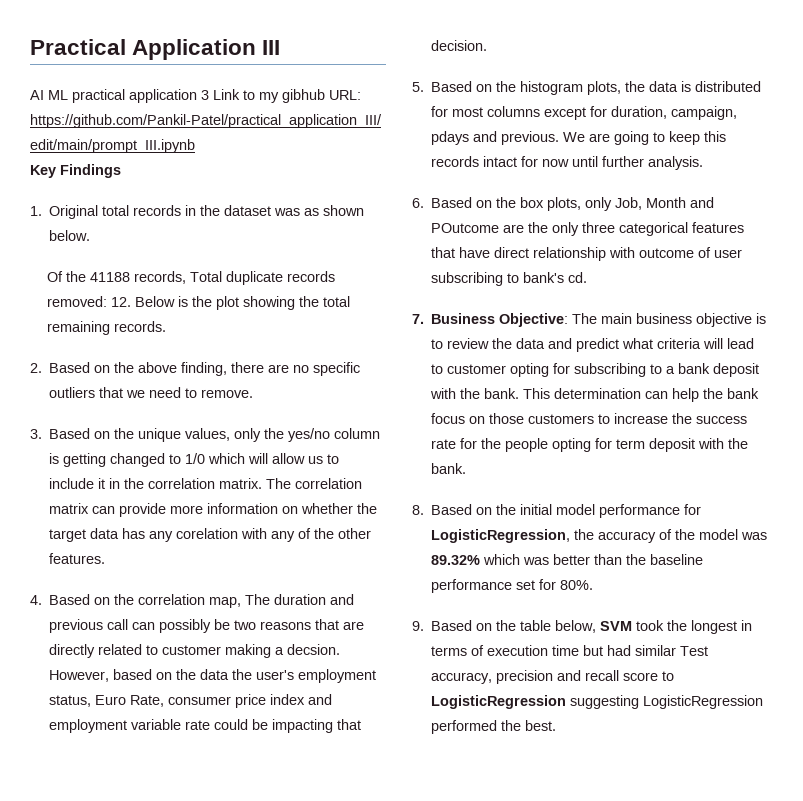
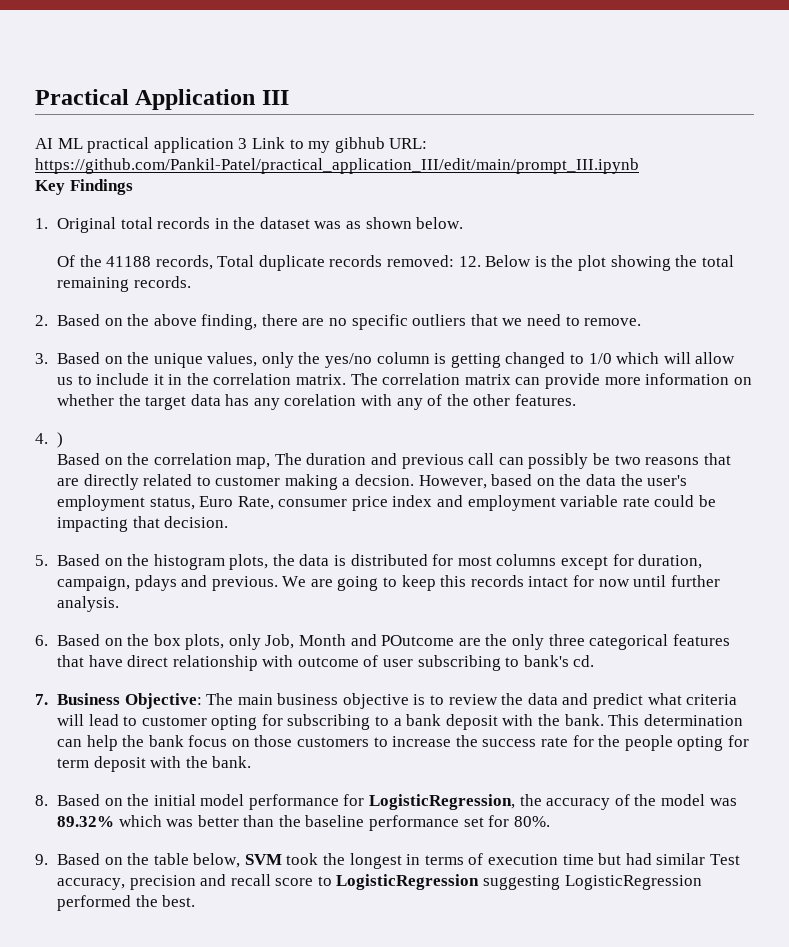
(42, 600) none -> [56,432,63,448] ) //

